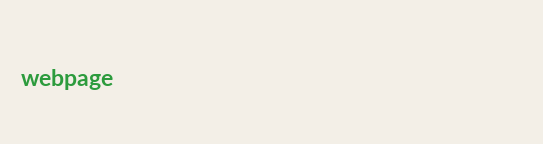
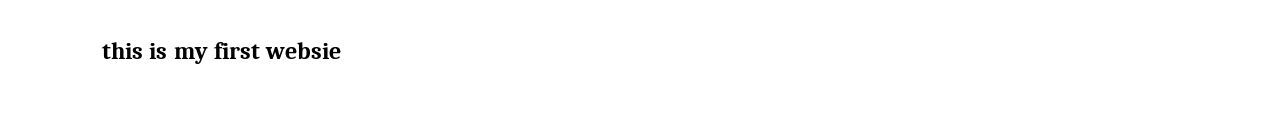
[21,69,113,90] webpage -> [102,42,342,64] this is my first websie

